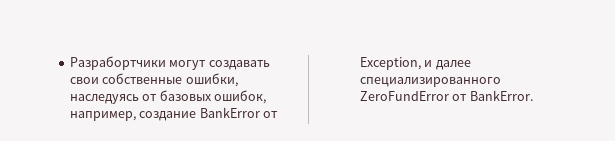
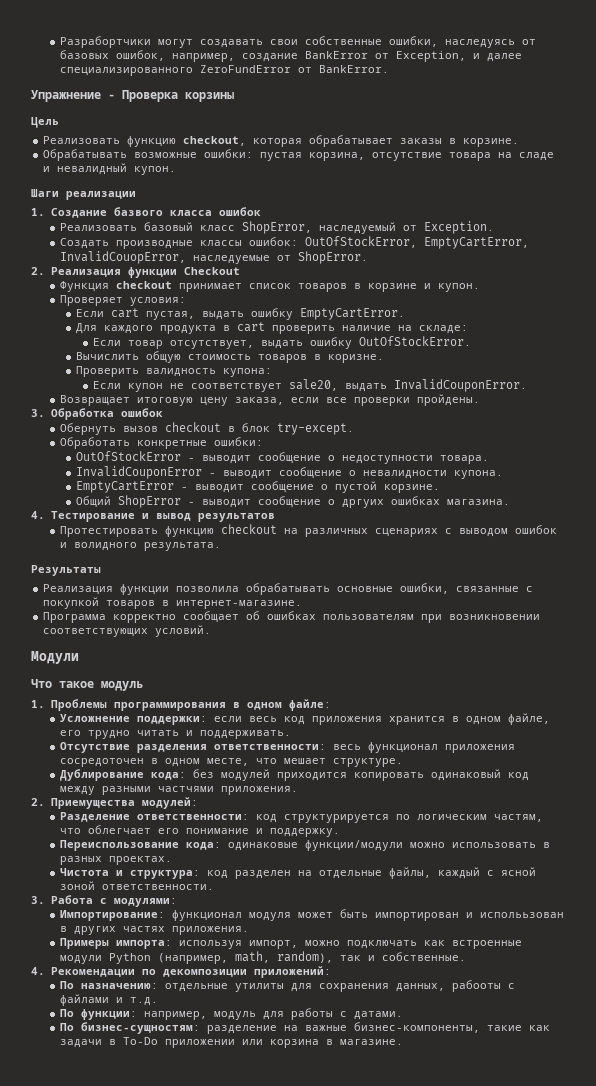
(533, 95) none -> [31,90,234,102] [31,117,59,128] [43,135,520,147] [43,149,555,161] [43,163,177,175] [31,189,136,200] [31,207,261,218] [59,221,494,234] [59,236,529,249] [59,251,368,264] [31,267,240,278] [59,281,480,292] [59,295,186,306] [76,308,406,320] [76,322,469,334] [92,336,471,349] [76,351,385,363] [76,366,273,377] [92,379,527,392] [59,394,480,406] [31,408,163,420] [59,422,354,435] [59,437,263,449] [76,451,490,464] [76,466,504,479] [76,481,441,493] [76,495,511,508] [31,511,275,522] [59,524,557,537] [59,542,221,551] [31,565,101,576] [43,583,534,595] [43,597,303,609] [43,611,541,623] [43,625,212,637] [31,651,79,664] [31,679,143,691] [31,699,331,711] [59,713,550,725] [59,730,291,739] [59,742,515,753] [59,758,403,767] [59,769,529,781] [59,786,298,795] [31,797,198,809] [59,812,543,823] [59,825,340,837] [59,840,550,851] [59,856,172,865] [59,867,536,879] [59,881,214,890] [31,895,177,907] [59,909,564,921] [59,926,249,935] [59,938,522,949] [59,951,466,964] [31,966,331,978] [59,980,515,992] [59,994,158,1006] [59,1008,403,1020] [59,1022,550,1034] [59,1037,403,1048] // Упражнение - Проверка корзины // Цель // Реализовать функцию checkout, которая обрабатывает заказы в корзине. // Обрабатывать возможные ошибки: пустая корзина, отсутствие товара на сладе и невалидный купон. // Шаги реализации // 1. Создание базвого класса ошибок // Реализовать базовый класс ShopError, наследуемый от Exception. // Создать производные классы ошибок: OutOfStockError, EmptyCartError, InvalidCouopError, наследуемые от ShopError. // 2. Реализация функции Checkout // Функция checkout принимает список товаров в корзине и купон. // Проверяет условия: // Если cart пустая, выдать ошибку EmptyCartError. // Для каждого продукта в cart проверить наличие на складе: // Если товар отсутствует, выдать ошибку OutOfStockError. // Вычислить общую стоимость товаров в коризне. // Проверить валидность купона: // Если купон не соответствует sale20, выдать InvalidCouponError. // Возвращает итоговую цену заказа, если все проверки пройдены. // 3. Обработка ошибок // Обернуть вызов checkout в блок try-except. // Обработать конкретные ошибки: // OutOfStockError - выводит сообщение о недоступности товара. // InvalidCouponError - выводит сообщение о невалидности купона. // EmptyCartError - выводит сообщение о пустой корзине. // Общий ShopError - выводит сообщение о дргуих ошибках магазина. // 4. Тестирование и вывод результатов // Протестировать функцию checkout на различных сценариях с выводом ошибок и волидного результата. // Результаты // Реализация функции позволила обрабатывать основные ошибки, связанные с покупкой товаров в интернет-магазине. // Программа корректно сообщает об ошибках пользователям при возникновении соответствующих условий. // Модули // Что такое модуль // 1. Проблемы программирования в одном файле: // Усложнение поддержки: если весь код приложения хранится в одном файле, его трудно читать и поддерживать. // Отсутствие разделения ответственности: весь функционал приложения сосредоточен в одном месте, что мешает структуре. // Дублирование кода: без модулей приходится копировать одинаковый код между разными частчями приложения. // 2. Приемущества модулей: // Разделение ответственности: код структурируется по логическим частям, что облегчает его понимание и поддержку. // Переиспользование кода: одинаковые функции/модули можно использовать в разных проектах. // Чистота и структура: код разделен на отдельные файлы, каждый с ясной зоной ответственности. // 3. Работа с модулями: // Импортирование: функционал модуля может быть импортирован и исполььзован в других частях приложения. // Примеры импорта: используя импорт, можно подключать как встроенные модули Python (например, math, random), так и собственные. // 4. Рекомендации по декомпозиции приложений: // По назначению: отдельные утилиты для сохранения данных, рабооты с файлами и т.д. // По функции: например, модуль для работы с датами. // По бизнес-сущностям: разделение на важные бизнес-компоненты, такие как задачи в To-Do приложении или корзина в магазине.

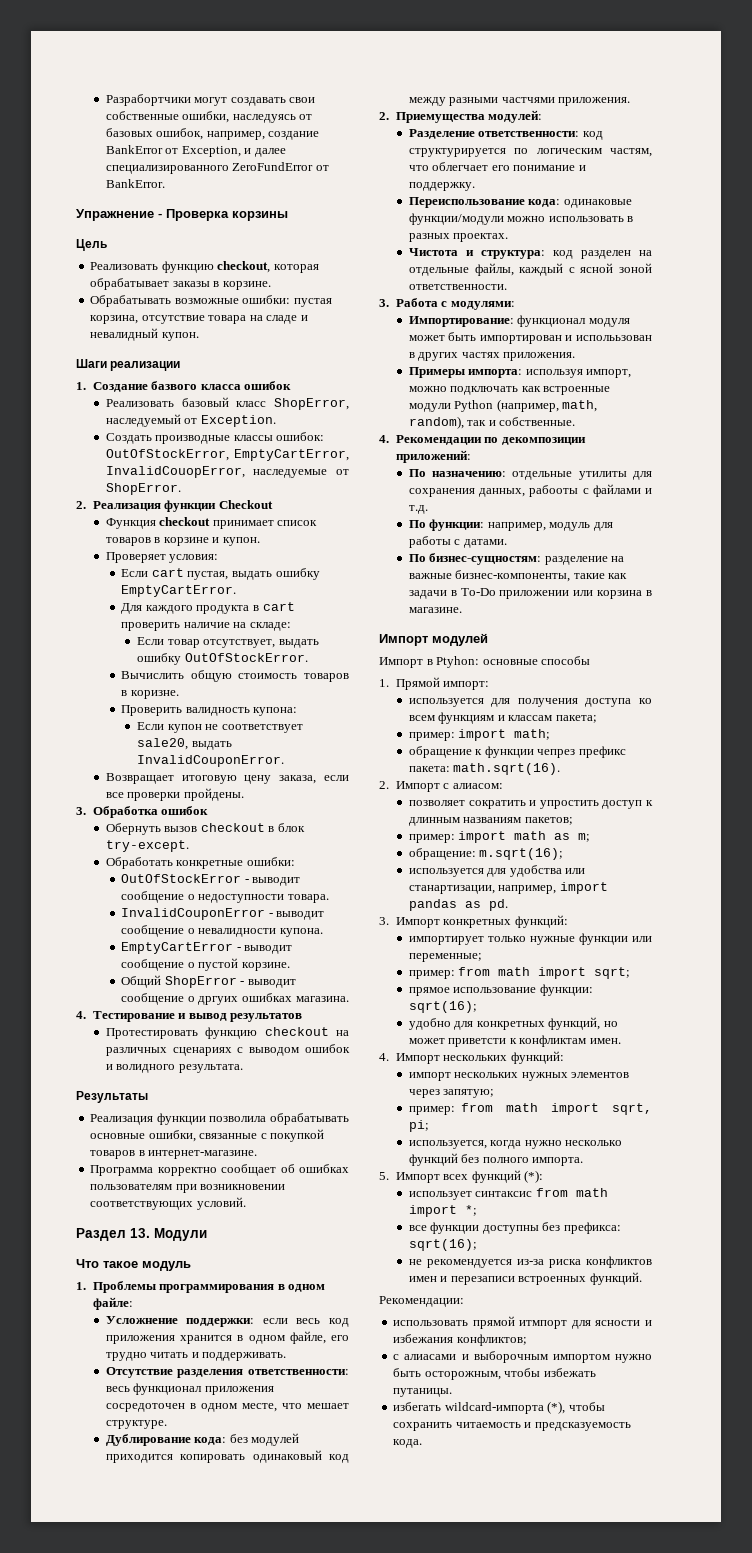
(212, 631) none -> [76,1228,150,1241] Раздел 13.
(403, 1042) none -> [379,633,488,646] [379,656,591,668] [379,677,490,690] [408,698,652,707] [408,712,597,724] [408,729,551,741] [408,746,626,758] [408,763,561,775] [379,781,503,792] [408,800,653,809] [408,817,573,826] [408,831,591,843] [408,848,564,860] [408,865,586,877] [408,882,608,894] [408,899,508,911] [379,915,568,928] [408,933,652,945] [408,953,482,962] [408,967,631,979] [408,984,593,996] [408,1001,477,1013] [408,1017,618,1030] [408,1035,621,1047] [379,1051,564,1064] [408,1072,630,1081] [408,1089,495,1098] [408,1103,652,1115] [408,1120,429,1132] [408,1140,623,1149] [408,1153,584,1166] [379,1170,544,1183] [408,1188,608,1200] [408,1205,477,1217] [408,1222,621,1234] [408,1239,477,1251] [408,1256,652,1268] [408,1272,642,1285] [379,1296,464,1307] [393,1316,652,1329] [393,1334,527,1346] [393,1351,652,1363] [393,1368,596,1380] [393,1388,453,1397] [393,1401,605,1414] [393,1422,631,1431] [393,1439,423,1448] // Импорт модулей // Импорт в Ptyhon: основные способы // 1. Прямой импорт: // используется для получения доступа ко всем функциям и классам пакета; // пример: import math; // обращение к функции чепрез префикс пакета: math.sqrt(16). // 2. Импорт с алиасом: // позволяет сократить и упростить доступ к длинным названиям пакетов; // пример: import math as m; // обращение: m.sqrt(16); // используется для удобства или станартизации, например, import pandas as pd. // 3. Импорт конкретных функций: // импортирует только нужные функции или переменные; // пример: from math import sqrt; // прямое использование функции: sqrt(16); // удобно для конкретных функций, но может приветсти к конфликтам имен. // 4. Импорт нескольких функций: // импорт нескольких нужных элементов через запятую; // пример: from math import sqrt, pi; // используется, когда нужно несколько функций без полного импорта. // 5. Импорт всех функций (*): // использует синтаксис from math import *; // все функции доступны без префикса: sqrt(16); // не рекомендуется из-за риска конфликтов имен и перезаписи встроенных функций. // Рекомендации: // использовать прямой итмпорт для ясности и избежания конфликтов; // с алиасами и выборочным импортом нужно быть осторожным, чтобы избежать путаницы. // избегать wildcard-импорта (*), чтобы сохранить читаемость и предсказуемость кода.

